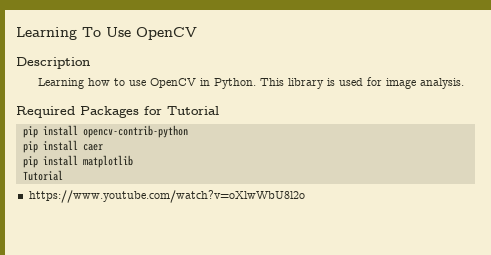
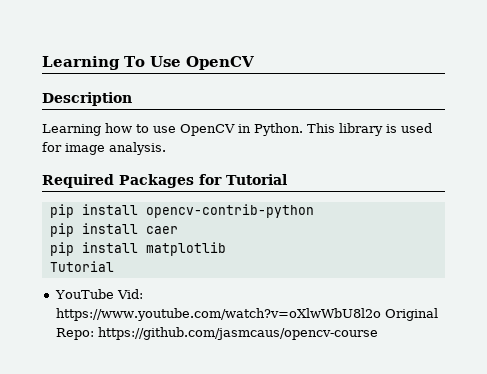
[28,190,305,203] https://www.youtube.com/watch?v=oXlwWbU8l2o -> [54,289,143,299] [55,308,438,321] [55,327,378,340] YouTube Vid: https://www.youtube.com/watch?v=oXlwWbU8l2o Original Repo: https://github.com/jasmcaus/opencv-course

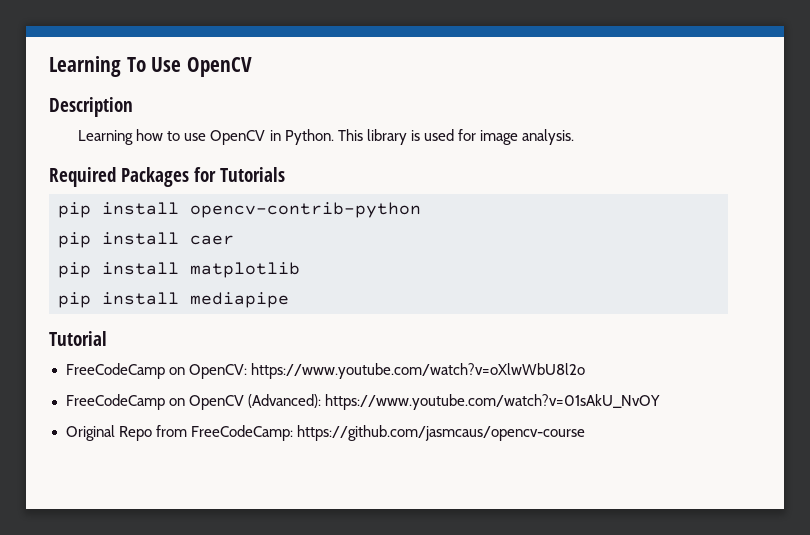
[226,174,287,185] Tutorial -> [220,167,285,182] Tutorials
[49,261,114,272] [54,289,143,299] [55,308,438,321] [55,328,94,340] Tutorial // YouTube Vid: https://www.youtube.com/watch?v=oXlwWbU8l2o Original Repo: -> [58,292,289,308] [49,331,107,346] [65,363,585,379] [65,394,660,410] [65,425,293,441] pip install mediapipe // Tutorial // FreeCodeCamp on OpenCV: https://www.youtube.com/watch?v=oXlwWbU8l2o // FreeCodeCamp on OpenCV (Advanced): https://www.youtube.com/watch?v=01sAkU_NvOY // Original Repo from FreeCodeCamp:

